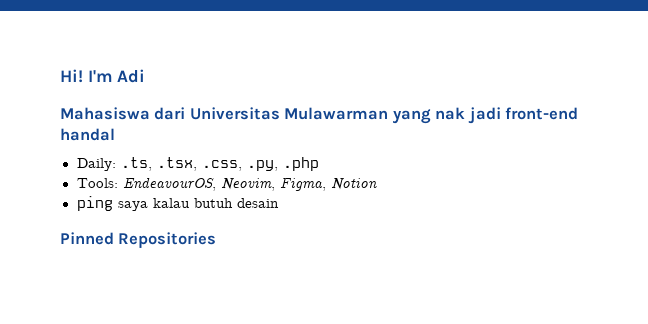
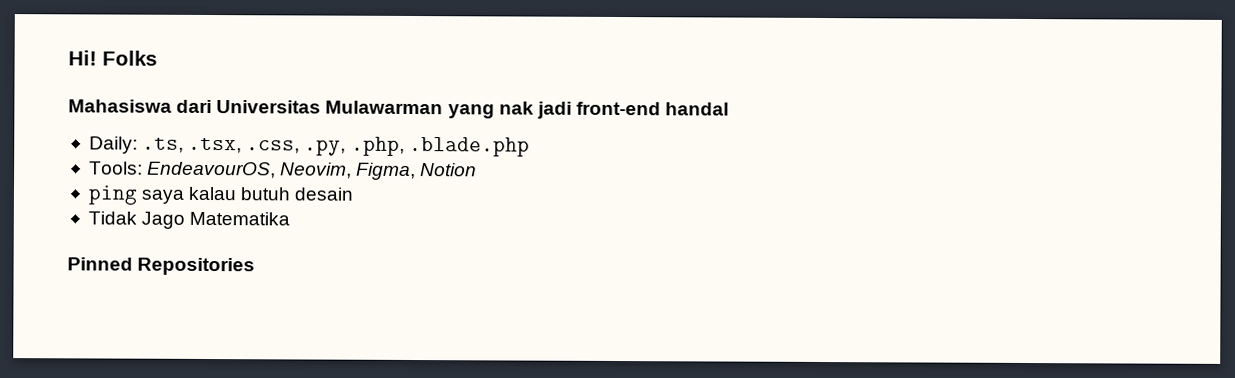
[87,69,146,83] I'm Adi -> [102,50,157,66] Folks
[282,157,319,171] .php -> [350,136,530,157] .php, .blade.php
(279, 203) none -> [87,211,291,229] // Tidak Jago Matematika

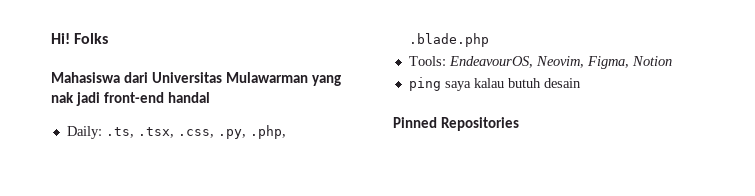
[87,211,291,229] // Tidak Jago Matematika -> (581, 83) none

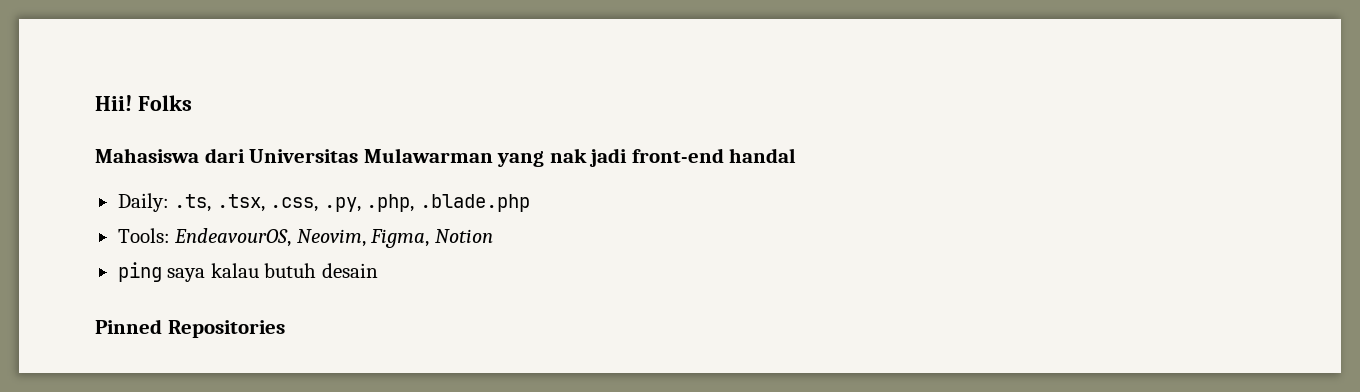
[51,33,70,44] Hi! -> [95,95,132,111] Hii!

